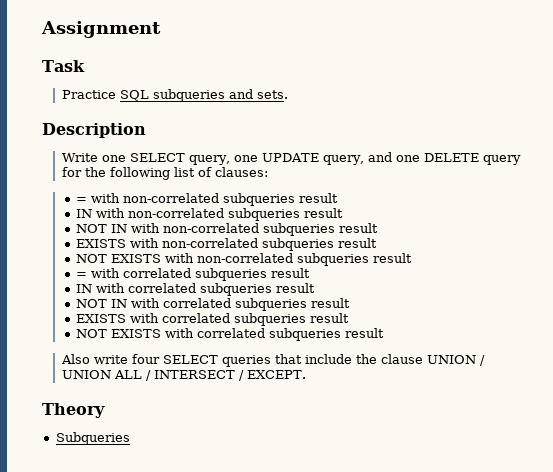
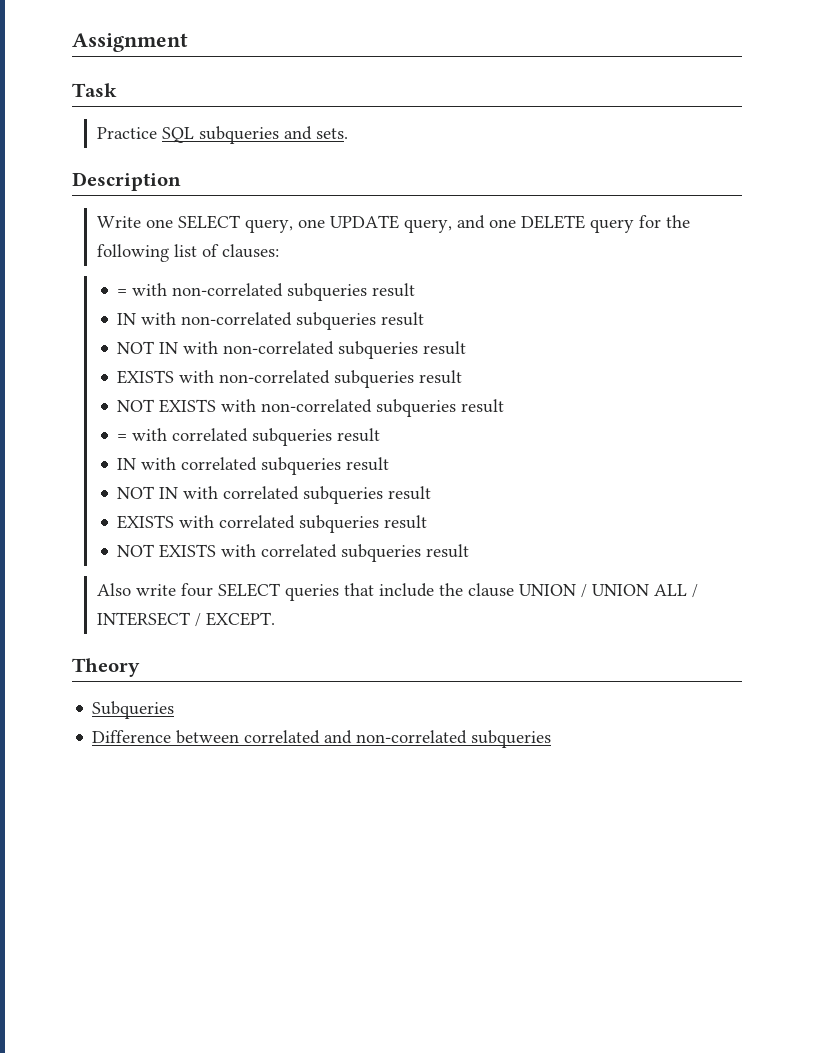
(130, 438) none -> [92,730,552,748] // Difference between correlated and non-correlated subqueries

